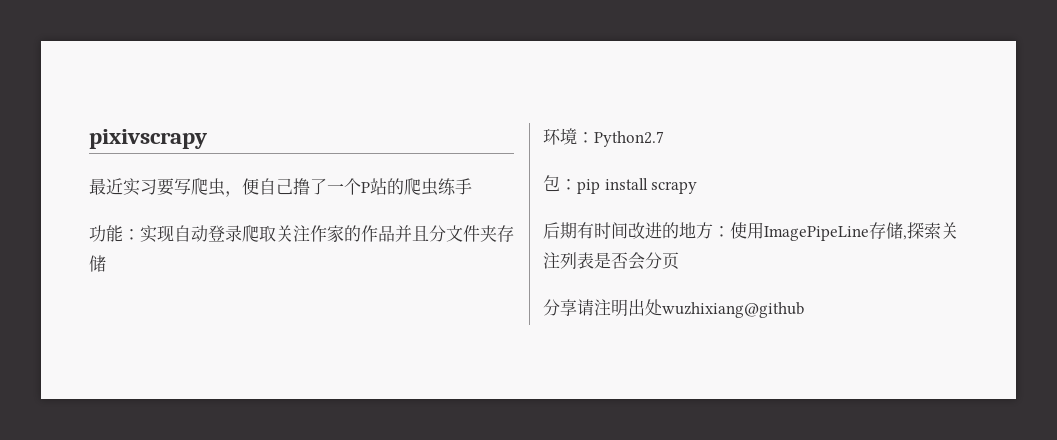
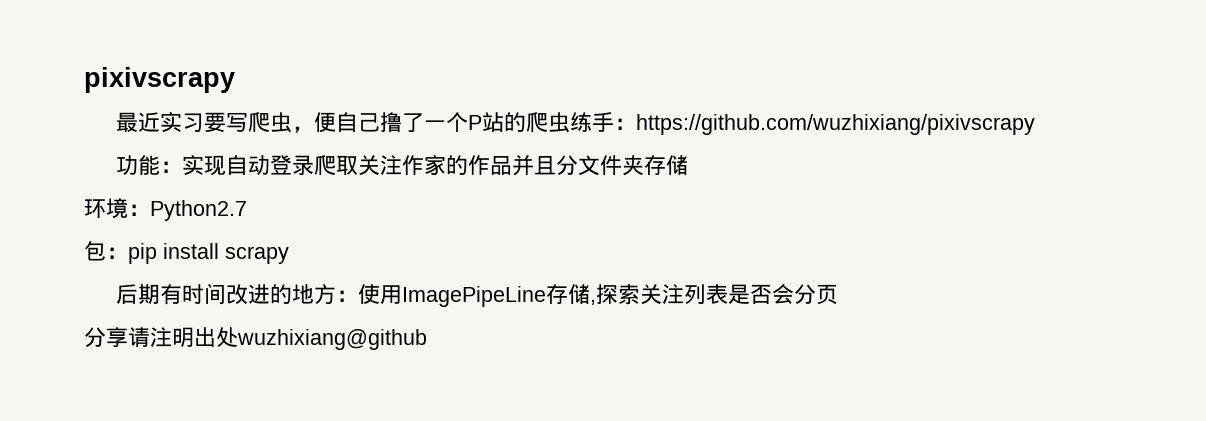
(472, 186) none -> [614,114,1036,135] ：https://github.com/wuzhixiang/pixivscrapy

